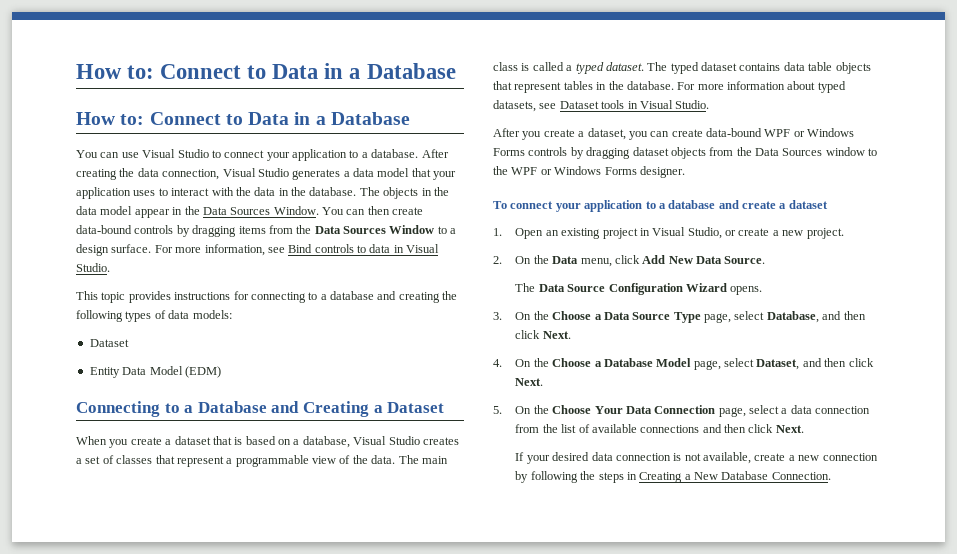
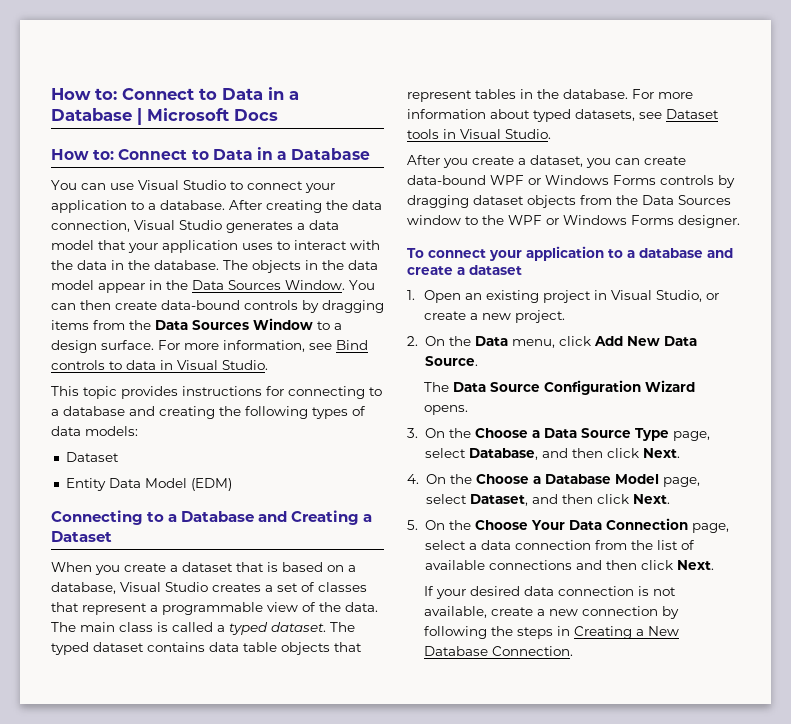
[76,63,456,79] How to: Connect to Data in a Database -> [51,87,299,100] [51,108,278,125] How to: Connect to Data in a Database | Microsoft Docs

